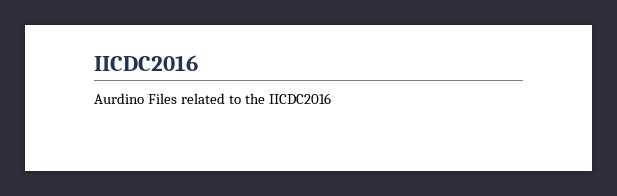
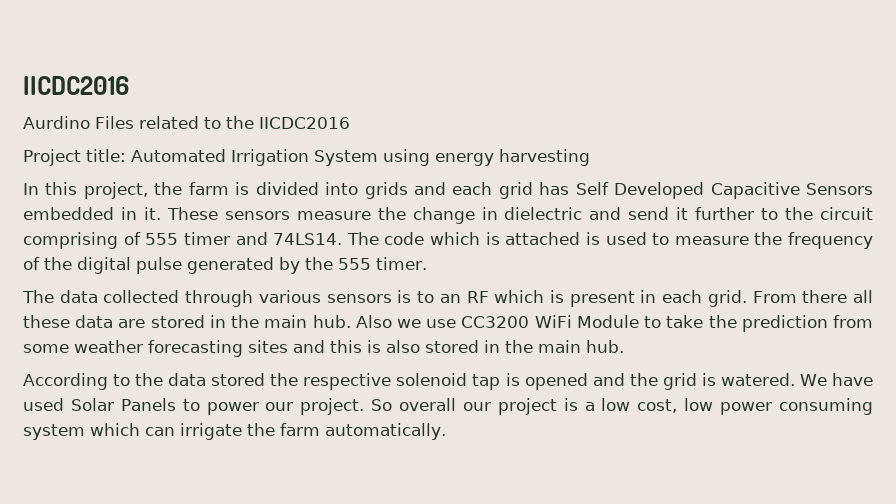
(331, 98) none -> [23,149,590,166] [23,182,873,199] [23,207,873,224] [23,232,873,249] [23,257,427,274] [22,290,874,307] [23,315,874,332] [23,340,624,357] [23,373,873,390] [23,398,873,415] [23,423,446,440] // Project title: Automated Irrigation System using energy harvesting // In this project, the farm is divided into grids and each grid has Self Developed Capacitive Sensors embedded in it. These sensors measure the change in dielectric and send it further to the circuit comprising of 555 timer and 74LS14. The code which is attached is used to measure the frequency of the digital pulse generated by the 555 timer. // The data collected through various sensors is to an RF which is present in each grid. From there all these data are stored in the main hub. Also we use CC3200 WiFi Module to take the prediction from some weather forecasting sites and this is also stored in the main hub. // According to the data stored the respective solenoid tap is opened and the grid is watered. We have used Solar Panels to power our project. So overall our project is a low cost, low power consuming system which can irrigate the farm automatically.

